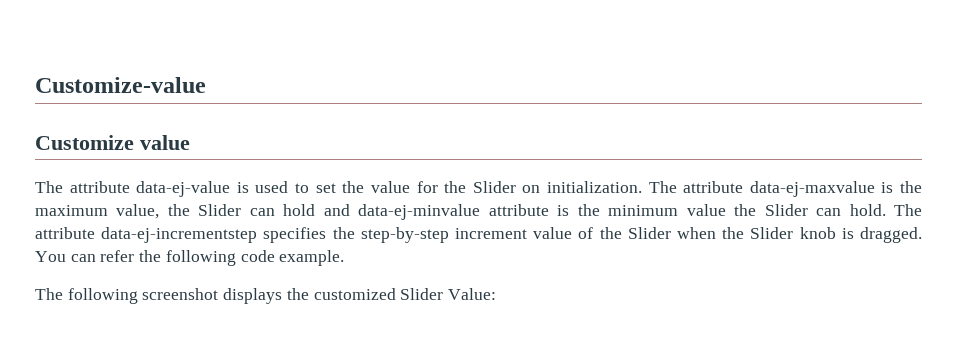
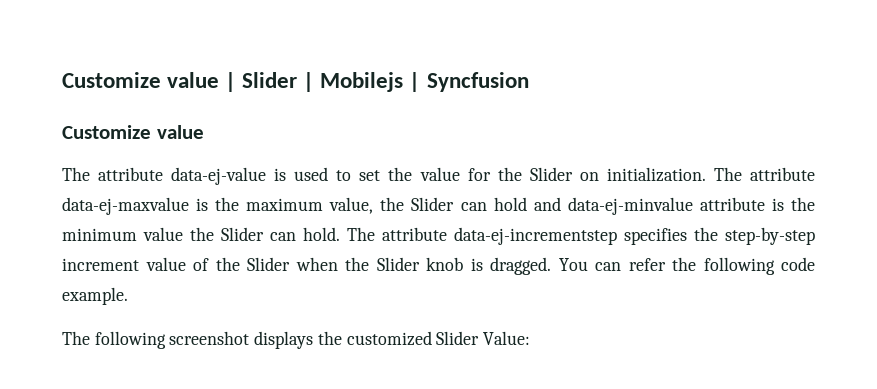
[35,77,206,93] Customize-value -> [62,72,529,92] Customize value | Slider | Mobilejs | Syncfusion

